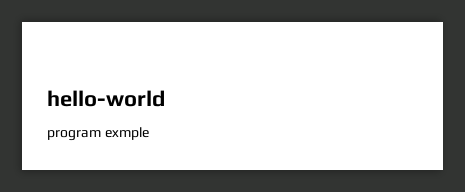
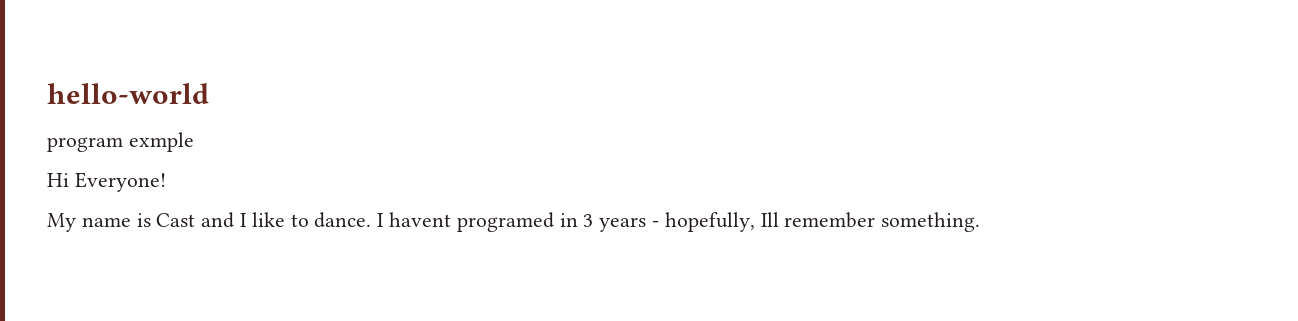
(149, 133) none -> [47,172,166,192] [47,212,981,232] // Hi Everyone! // My name is Cast and I like to dance. I havent programed in 3 years - hopefully, Ill remember something.

